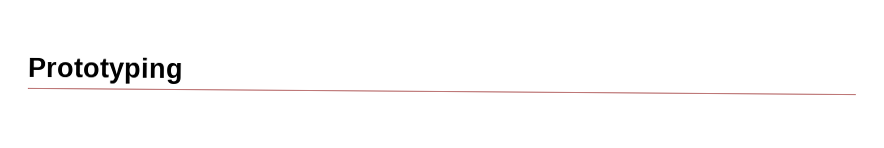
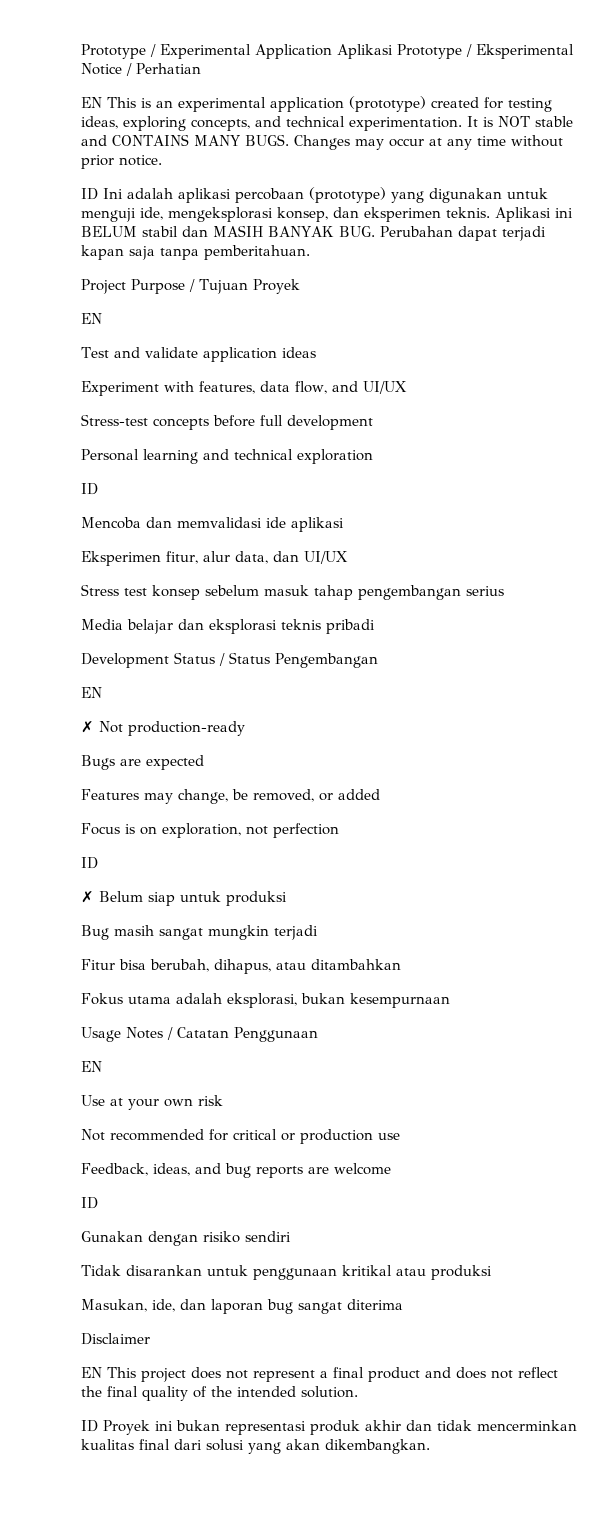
[27,56,184,85] Prototyping -> [81,44,574,59] [81,63,201,76] [81,96,552,112] [81,116,573,131] [81,134,563,150] [81,155,162,169] [81,187,548,203] [81,207,573,222] [81,225,546,241] [81,245,310,260] [81,279,300,294] [81,313,102,324] [81,347,316,362] [81,381,407,396] [81,414,373,430] [81,449,373,464] [81,483,98,495] [81,517,344,532] [81,551,348,566] [81,584,504,600] [81,619,375,634] [81,652,378,668] [81,687,102,698] [81,721,245,736] [81,755,204,770] [81,789,380,804] [81,823,339,838] [81,857,98,869] [81,891,287,906] [81,925,318,940] [81,959,401,974] [81,993,450,1008] [81,1027,318,1042] [81,1061,102,1072] [81,1095,223,1110] [81,1129,400,1144] [81,1163,391,1178] [81,1197,98,1209] [81,1231,291,1246] [81,1265,492,1280] [81,1299,403,1314] [81,1333,150,1345] [81,1367,558,1382] [81,1386,358,1401] [81,1420,577,1435] [81,1439,430,1454] Prototype / Experimental Application Aplikasi Prototype / Eksperimental Notice / Perhatian // EN This is an experimental application (prototype) created for testing ideas, exploring concepts, and technical experimentation. It is NOT stable and CONTAINS MANY BUGS. Changes may occur at any time without prior notice. // ID Ini adalah aplikasi percobaan (prototype) yang digunakan untuk menguji ide, mengeksplorasi konsep, dan eksperimen teknis. Aplikasi ini BELUM stabil dan MASIH BANYAK BUG. Perubahan dapat terjadi kapan saja tanpa pemberitahuan. // Project Purpose / Tujuan Proyek // EN // Test and validate application ideas // Experiment with features, data flow, and UI/UX // Stress-test concepts before full development // Personal learning and technical exploration // ID // Mencoba dan memvalidasi ide aplikasi // Eksperimen fitur, alur data, dan UI/UX // Stress test konsep sebelum masuk tahap pengembangan serius // Media belajar dan eksplorasi teknis pribadi // Development Status / Status Pengembangan // EN // ✗ Not production-ready // Bugs are expected // Features may change, be removed, or added // Focus is on exploration, not perfection // ID // ✗ Belum siap untuk produksi // Bug masih sangat mungkin terjadi // Fitur bisa berubah, dihapus, atau ditambahkan // Fokus utama adalah eksplorasi, bukan kesempurnaan // Usage Notes / Catatan Penggunaan // EN // Use at your own risk // Not recommended for critical or production use // Feedback, ideas, and bug reports are welcome // ID // Gunakan dengan risiko sendiri // Tidak disarankan untuk penggunaan kritikal atau produksi // Masukan, ide, dan laporan bug sangat diterima // Disclaimer // EN This project does not represent a final product and does not reflect the final quality of the intended solution. // ID Proyek ini bukan representasi produk akhir dan tidak mencerminkan kualitas final dari solusi yang akan dikembangkan.

